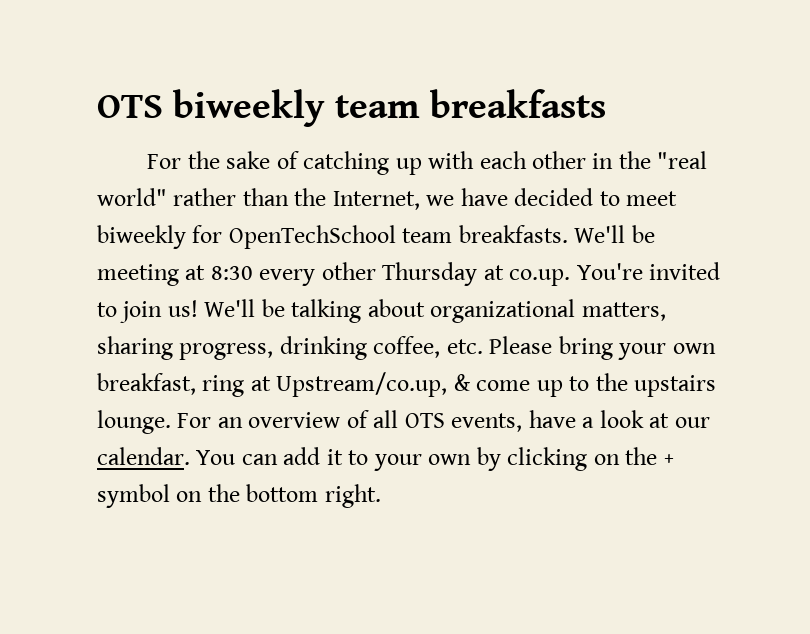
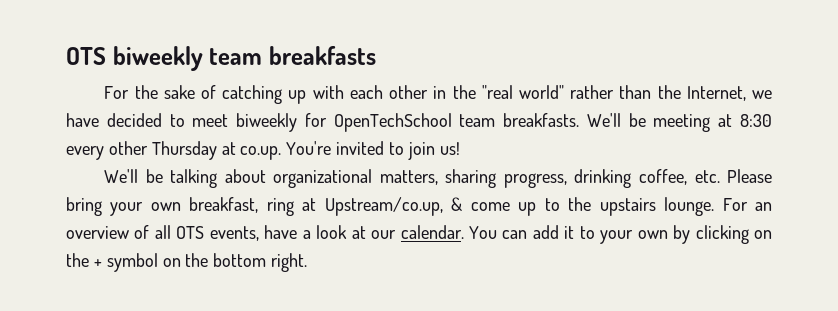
(198, 308) none -> (460, 148) //

